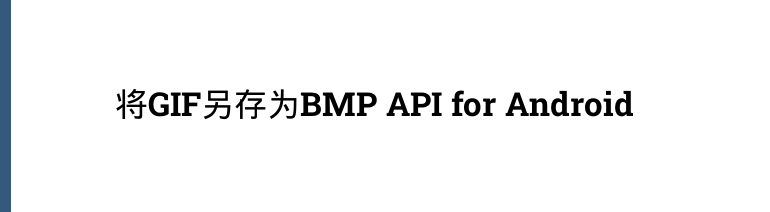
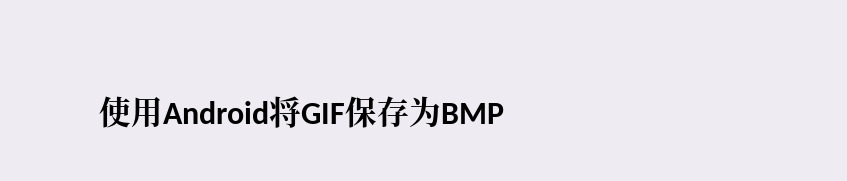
[115,88,634,120] 将GIF另存为BMP API for Android -> [99,96,504,128] 使用Android将GIF保存为BMP

